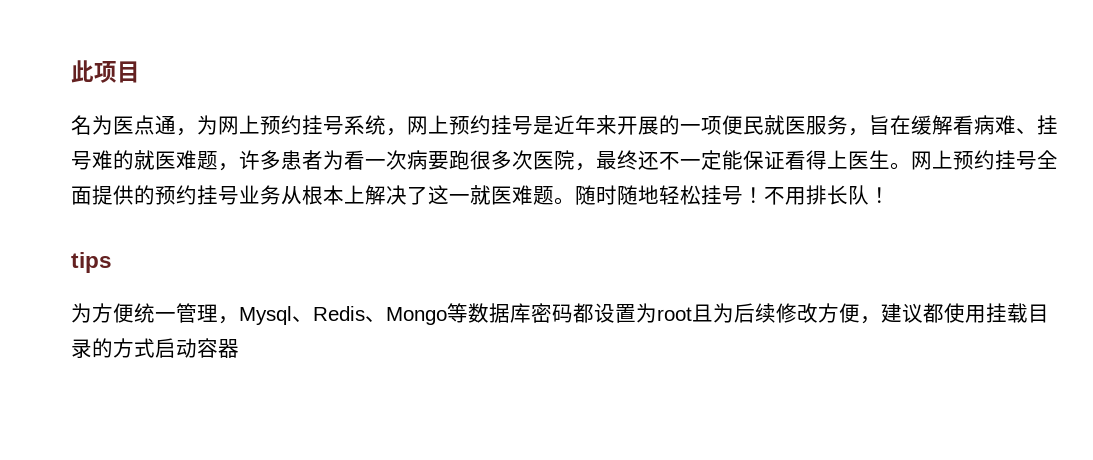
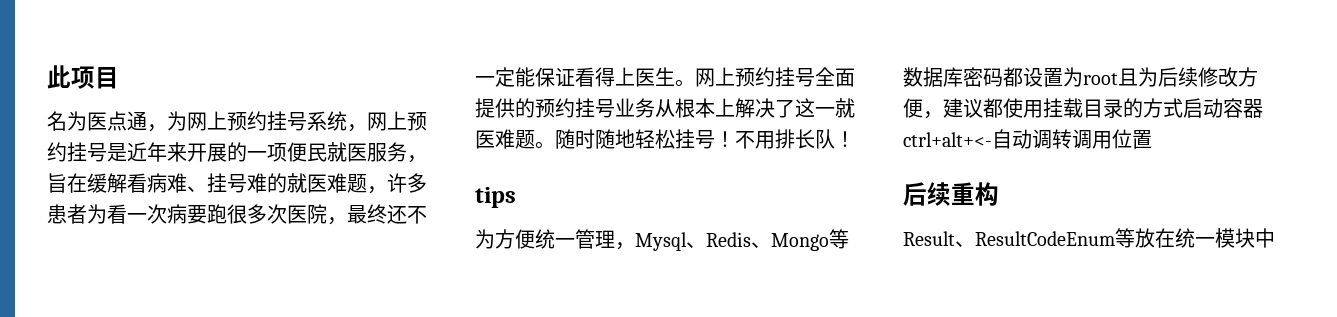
(239, 348) none -> [903,129,1152,149] [903,182,999,206] [903,228,1275,248] ctrl+alt+<-自动调转调用位置 // 后续重构 // Result、ResultCodeEnum等放在统一模块中

